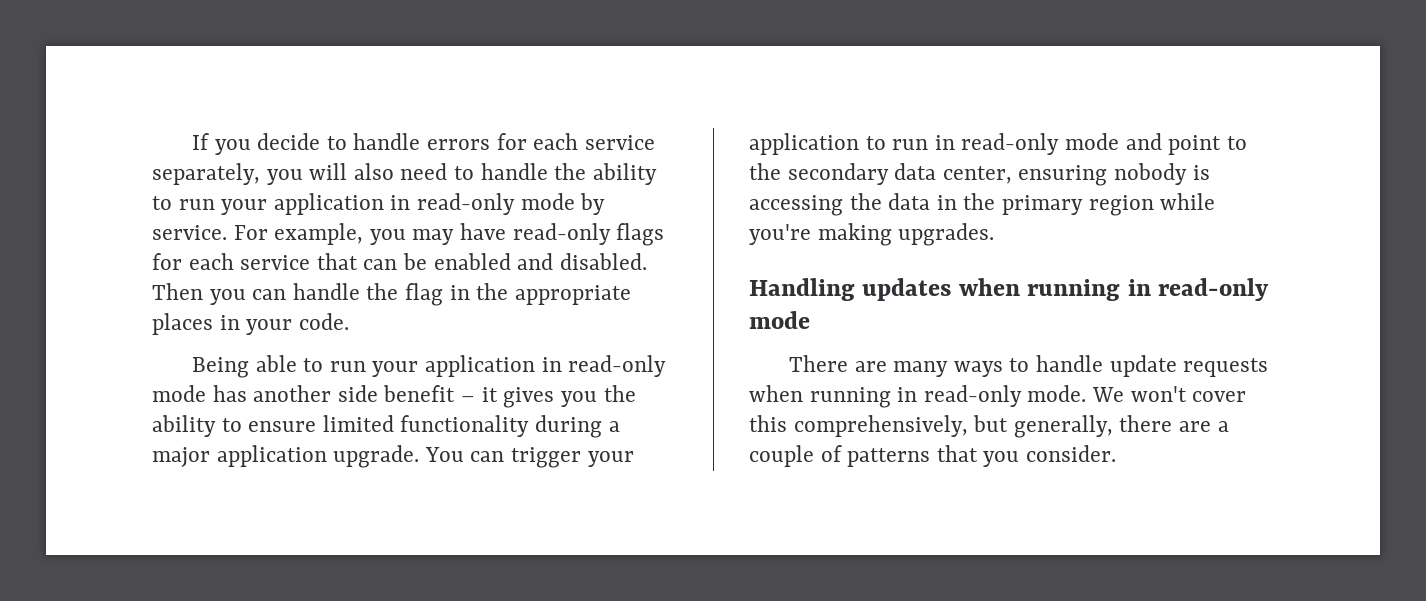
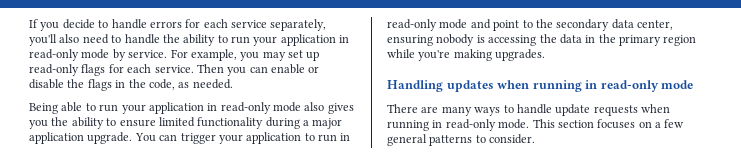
[266,163,348,185] you will -> [29,34,57,46] you'll
[460,223,507,240] have -> [288,50,320,61] set up
[240,253,647,270] [152,283,631,306] [152,313,349,335] service that can be enabled and disabled. Then you can handle the flag in the appropriate places in your code. -> [154,64,320,76] [29,79,233,91] service. Then you can enable or disable the flags in the code, as needed.
[212,385,498,402] has another side benefit – it -> [304,102,325,111] also
[1092,386,1247,402] [749,415,1229,438] [749,445,1020,467] We won't cover this comprehensively, but generally, there are a couple of patterns that you -> [532,119,685,129] [387,134,486,146] This section focuses on a few general patterns to

